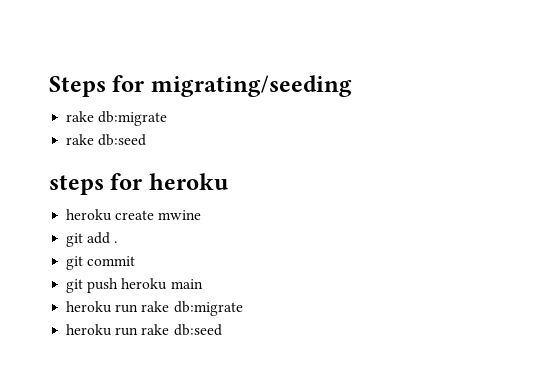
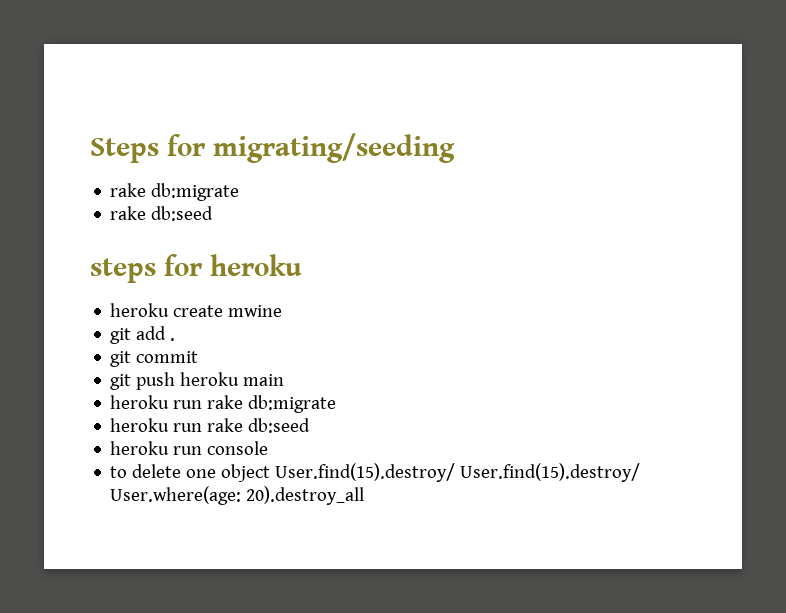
(222, 330) none -> [110,441,269,455] [110,463,641,482] [110,486,365,505] // heroku run console // to delete one object User.find(15).destroy/ User.find(15).destroy/ User.where(age: 20).destroy_all

